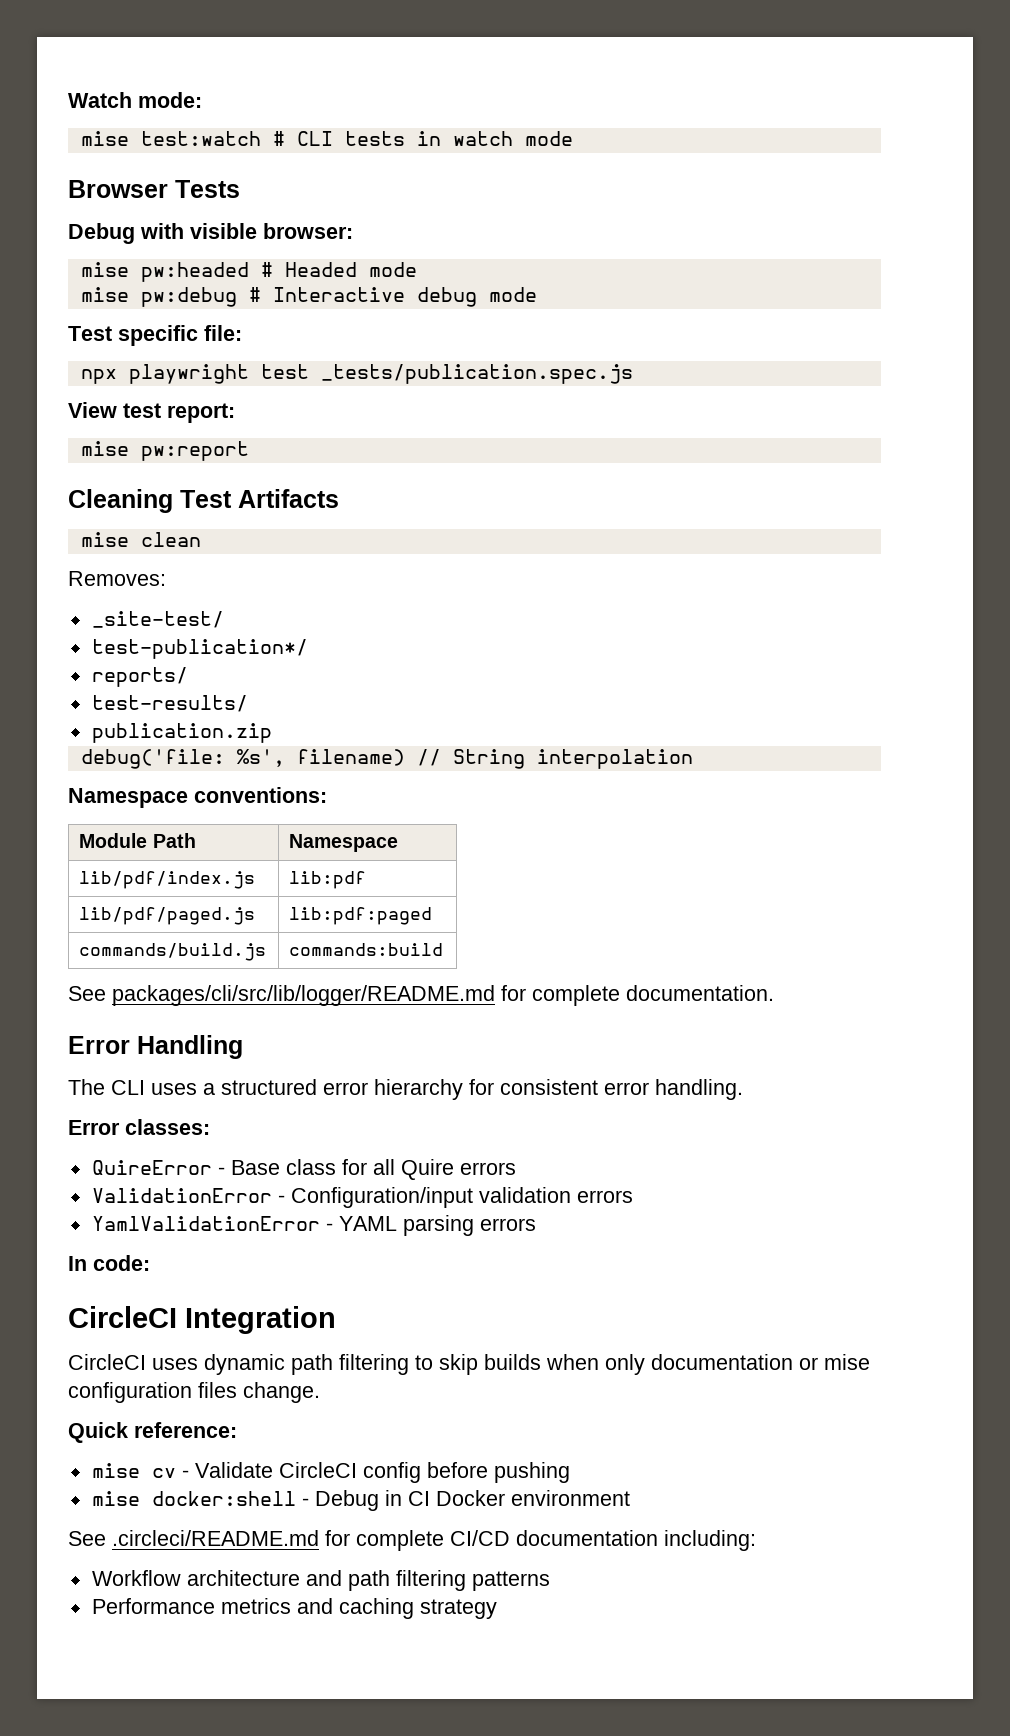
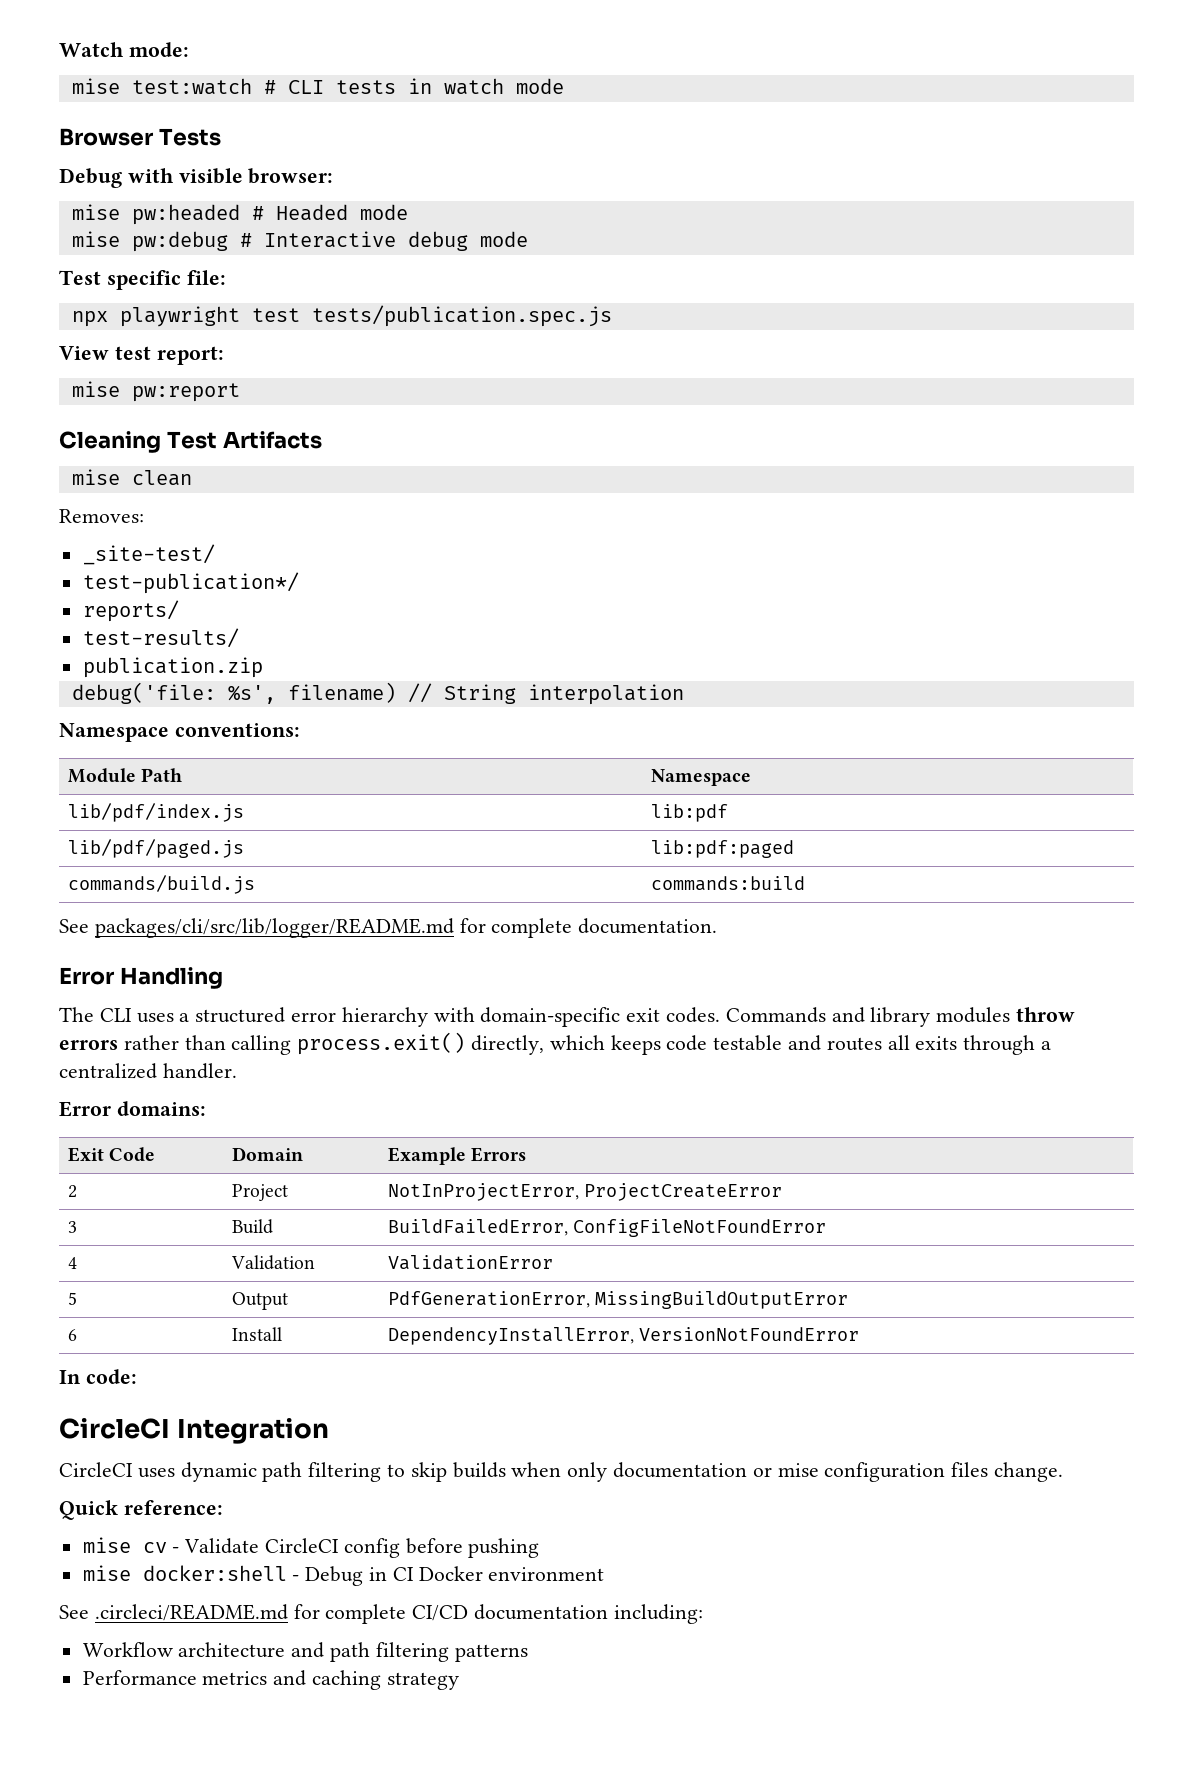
[320,364,633,384] _tests/publication.spec.js -> [311,305,612,327] tests/publication.spec.js
[469,1079,743,1100] [68,1119,210,1135] [91,1159,516,1180] [91,1187,633,1208] [91,1215,536,1236] for consistent error handling. // Error classes: // QuireError - Base class for all Quire errors // ValidationError - Configuration/input validation errors // YamlValidationError - YAML parsing errors -> [433,1007,1076,1027] [59,1032,1052,1055] [59,1063,237,1079] [59,1101,206,1117] [67,1147,156,1162] [231,1147,303,1161] [387,1147,527,1165] [67,1185,77,1198] [231,1184,288,1201] [387,1183,783,1201] [67,1221,77,1233] [231,1219,273,1234] [387,1219,827,1237] [67,1257,77,1269] [230,1255,315,1270] [387,1255,553,1270] [67,1292,77,1305] [231,1292,288,1310] [387,1291,849,1309] [67,1329,77,1341] [231,1327,282,1341] [387,1327,860,1345] with domain-specific exit codes. Commands and library modules throw errors rather than calling process.exit() directly, which keeps code testable and routes all exits through a centralized handler. // Error domains: // Exit Code | Domain | Example Errors // 2 | Project | NotInProjectError, ProjectCreateError // 3 | Build | BuildFailedError, ConfigFileNotFoundError // 4 | Validation | ValidationError // 5 | Output | PdfGenerationError, MissingBuildOutputError // 6 | Install | DependencyInstallError, VersionNotFoundError

